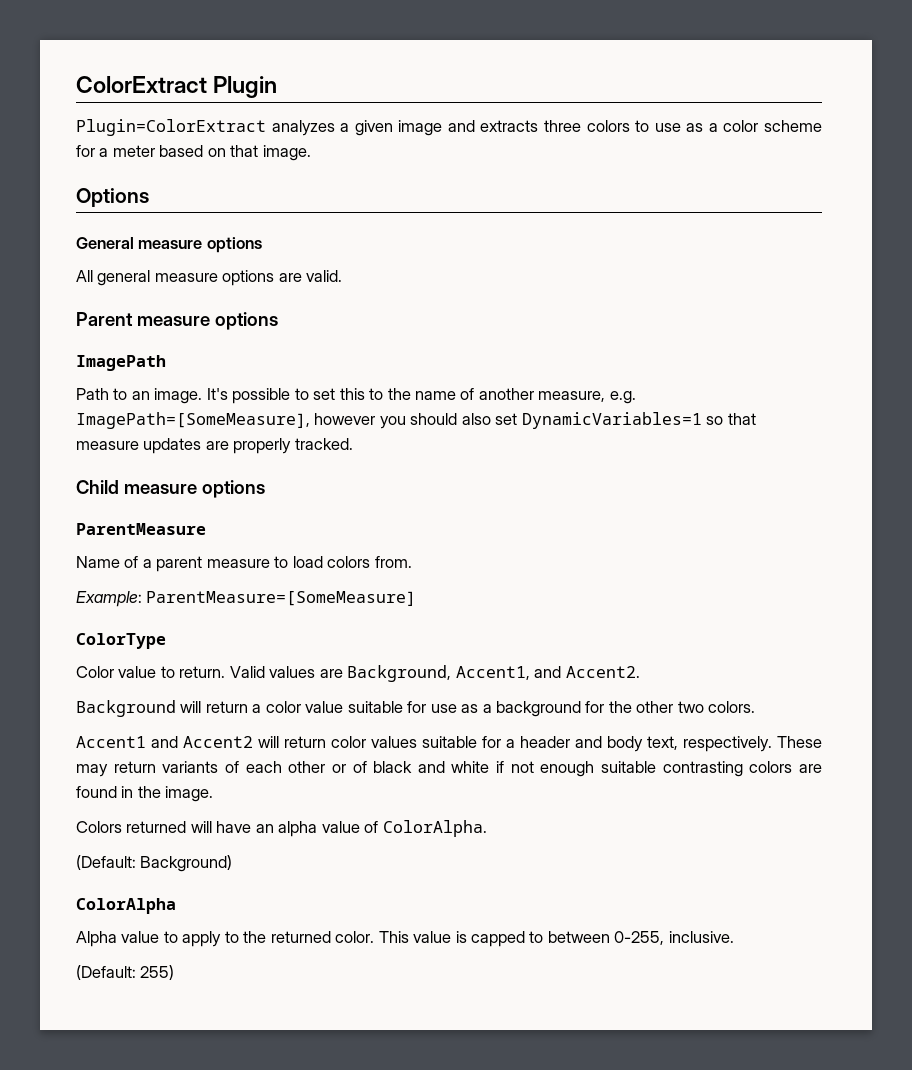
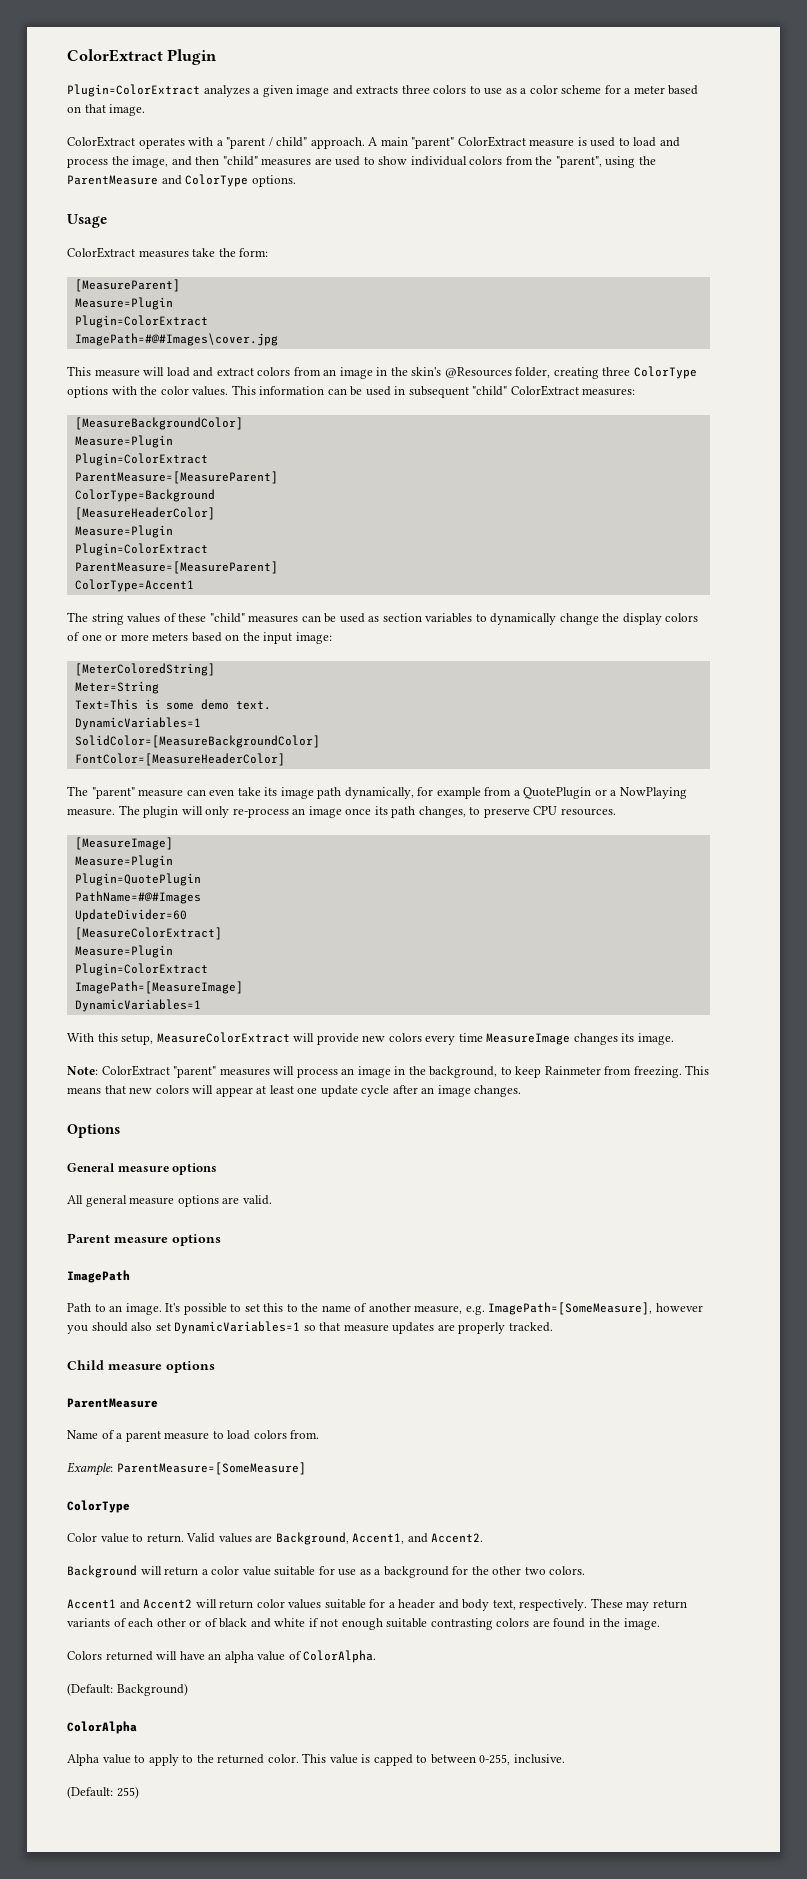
(311, 153) none -> [67,136,680,149] [67,156,656,168] [67,174,296,187] [67,214,107,228] [67,247,269,258] [74,279,180,292] [74,297,173,310] [74,315,208,328] [74,333,278,346] [67,366,697,379] [67,385,636,398] [74,417,243,430] [74,435,173,448] [74,453,208,466] [74,471,278,484] [74,489,215,502] [74,507,215,520] [74,525,173,538] [74,543,208,556] [74,561,278,574] [74,579,194,592] [67,612,699,625] [67,632,332,644] [74,663,215,676] [74,681,159,694] [74,699,271,710] [74,717,201,730] [74,735,320,748] [74,753,285,766] [67,786,687,799] [67,805,616,818] [74,837,173,850] [74,855,173,868] [74,873,201,886] [74,891,201,904] [74,909,187,922] [74,927,222,940] [74,945,173,958] [74,963,208,976] [74,981,243,994] [74,999,201,1012] [67,1032,674,1045] [67,1065,710,1078] [67,1085,522,1097] // ColorExtract operates with a "parent / child" approach. A main "parent" ColorExtract measure is used to load and process the image, and then "child" measures are used to show individual colors from the "parent", using the ParentMeasure and ColorType options. // Usage // ColorExtract measures take the form: // [MeasureParent] // Measure=Plugin // Plugin=ColorExtract // ImagePath=#@#Images\cover.jpg // This measure will load and extract colors from an image in the skin's @Resources folder, creating three ColorType options with the color values. This information can be used in subsequent "child" ColorExtract measures: // [MeasureBackgroundColor] // Measure=Plugin // Plugin=ColorExtract // ParentMeasure=[MeasureParent] // ColorType=Background // [MeasureHeaderColor] // Measure=Plugin // Plugin=ColorExtract // ParentMeasure=[MeasureParent] // ColorType=Accent1 // The string values of these "child" measures can be used as section variables to dynamically change the display colors of one or more meters based on the input image: // [MeterColoredString] // Meter=String // Text=This is some demo text. // DynamicVariables=1 // SolidColor=[MeasureBackgroundColor] // FontColor=[MeasureHeaderColor] // The "parent" measure can even take its image path dynamically, for example from a QuotePlugin or a NowPlaying measure. The plugin will only re-process an image once its path changes, to preserve CPU resources. // [MeasureImage] // Measure=Plugin // Plugin=QuotePlugin // PathName=#@#Images // UpdateDivider=60 // [MeasureColorExtract] // Measure=Plugin // Plugin=ColorExtract // ImagePath=[MeasureImage] // DynamicVariables=1 // With this setup, MeasureColorExtract will provide new colors every time MeasureImage changes its image. // Note: ColorExtract "parent" measures will process an image in the background, to keep Rainmeter from freezing. This means that new colors will appear at least one update cycle after an image changes.

